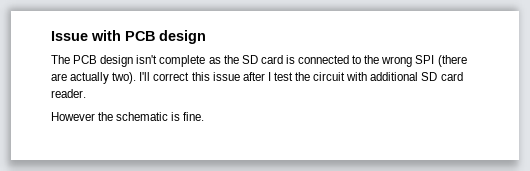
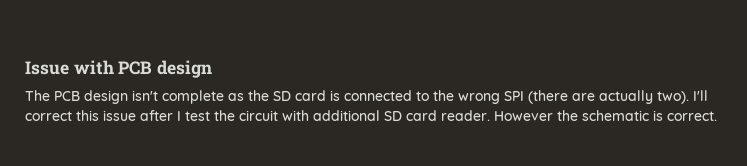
(86, 93) // -> (490, 115) none
[183,112,205,121] fine. -> [667,111,717,121] correct.

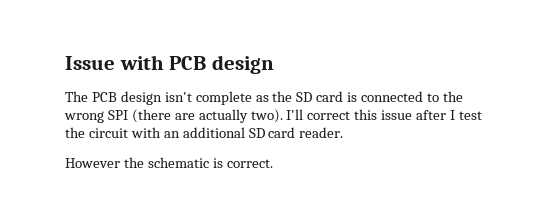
(309, 115) none -> [163,131,180,138] an
(490, 115) none -> (344, 132) //

